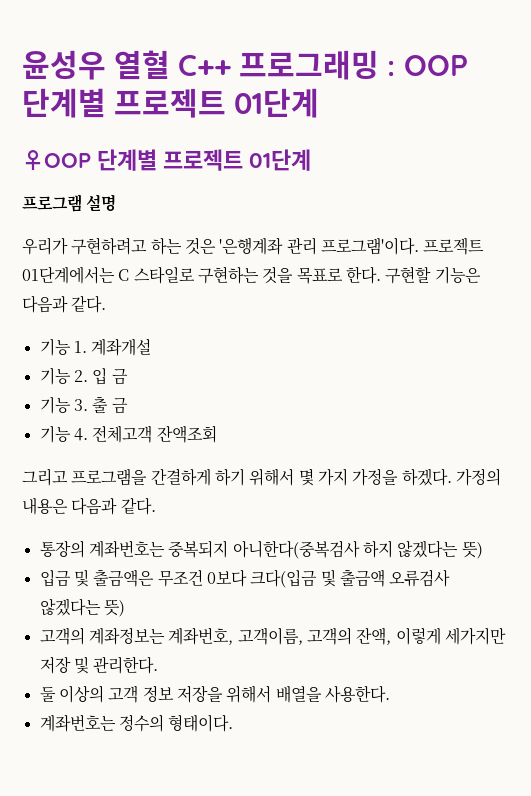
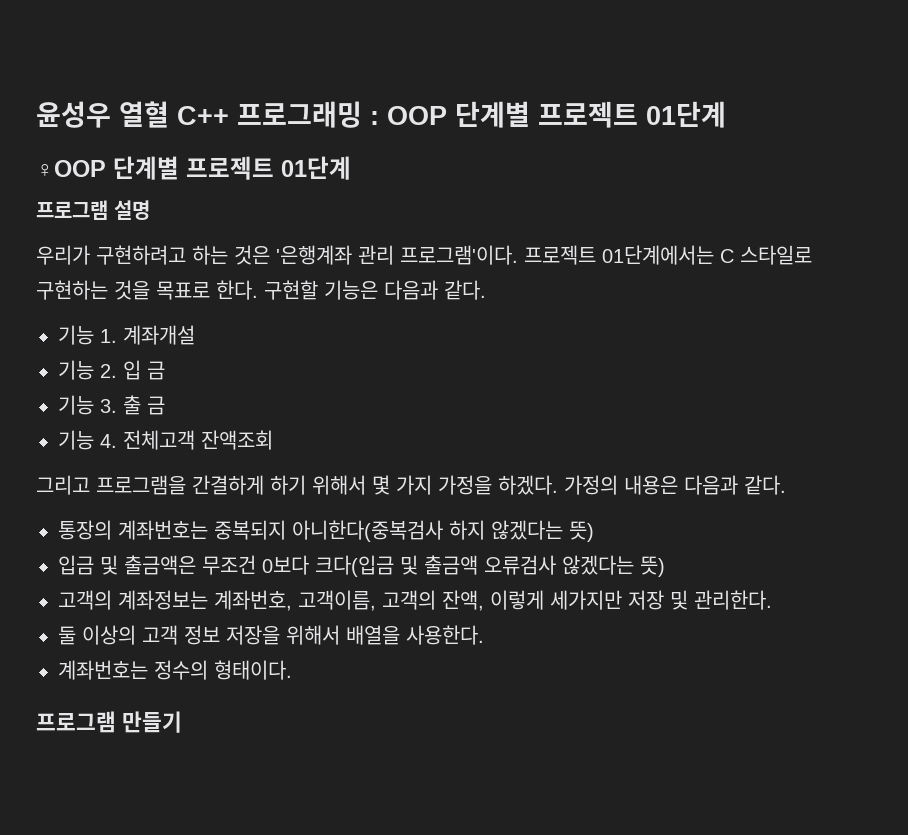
(234, 723) none -> [36,711,182,733] // 프로그램 만들기

